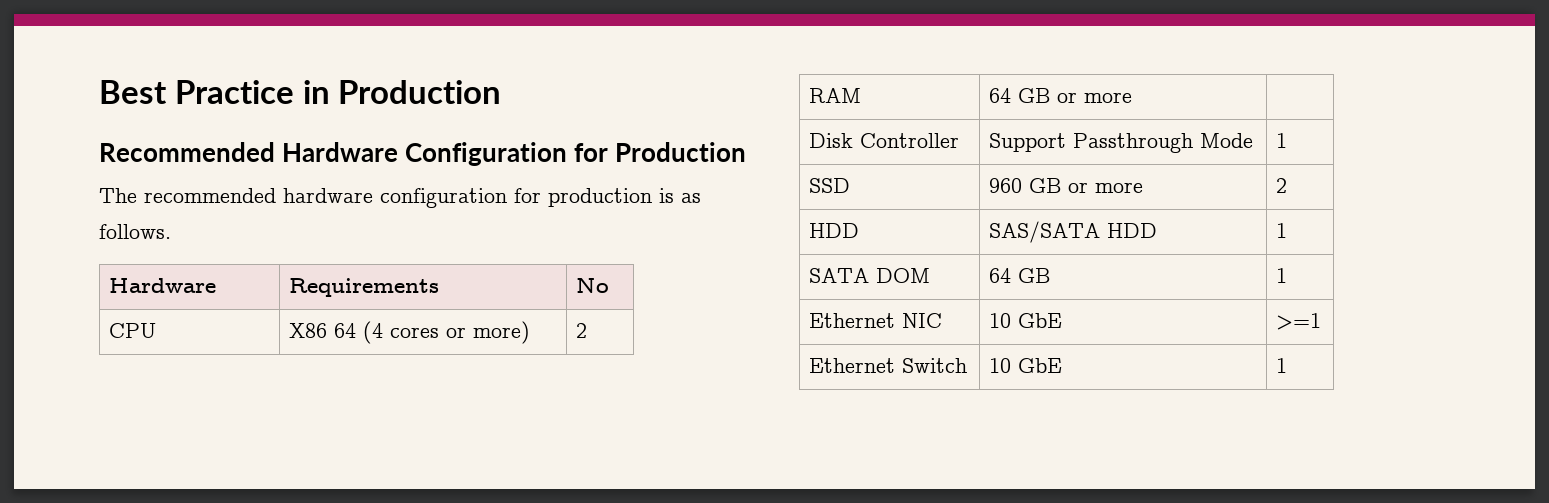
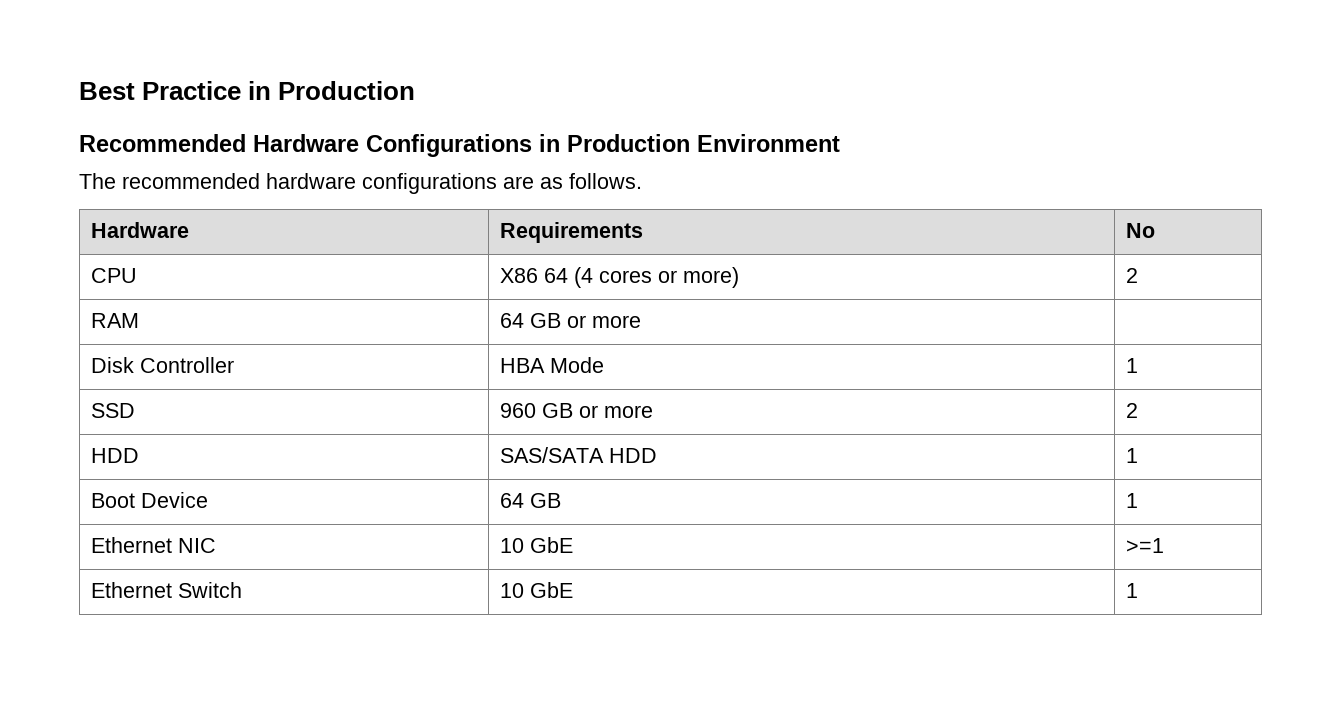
[405,142,747,166] Configuration for Production -> [366,134,840,157] Configurations in Production Environment
[380,188,674,208] configuration for production is -> [362,173,534,194] configurations are
[989,133,1194,153] Support Passthrough -> [500,358,546,373] HBA
[809,268,931,283] SATA DOM -> [91,492,209,508] Boot Device

